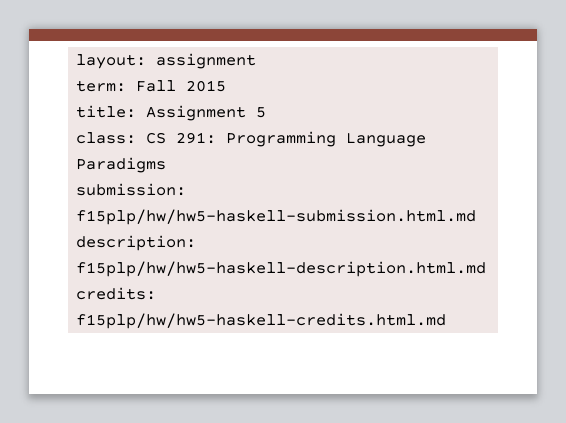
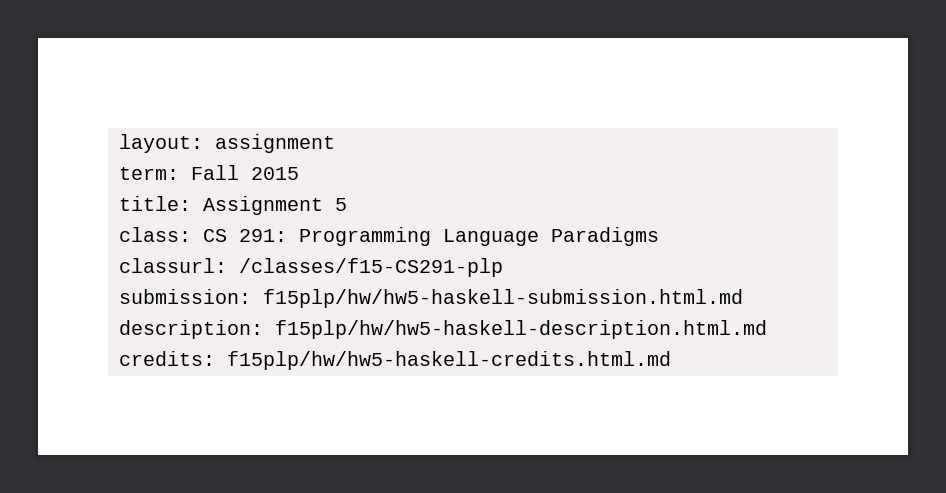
(167, 165) none -> [118,258,503,277] // classurl: /classes/f15-CS291-plp

